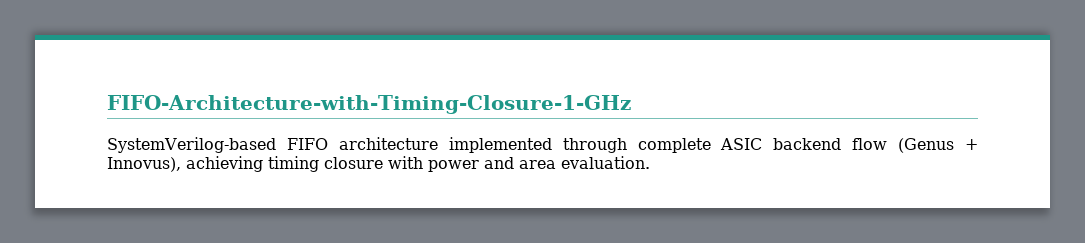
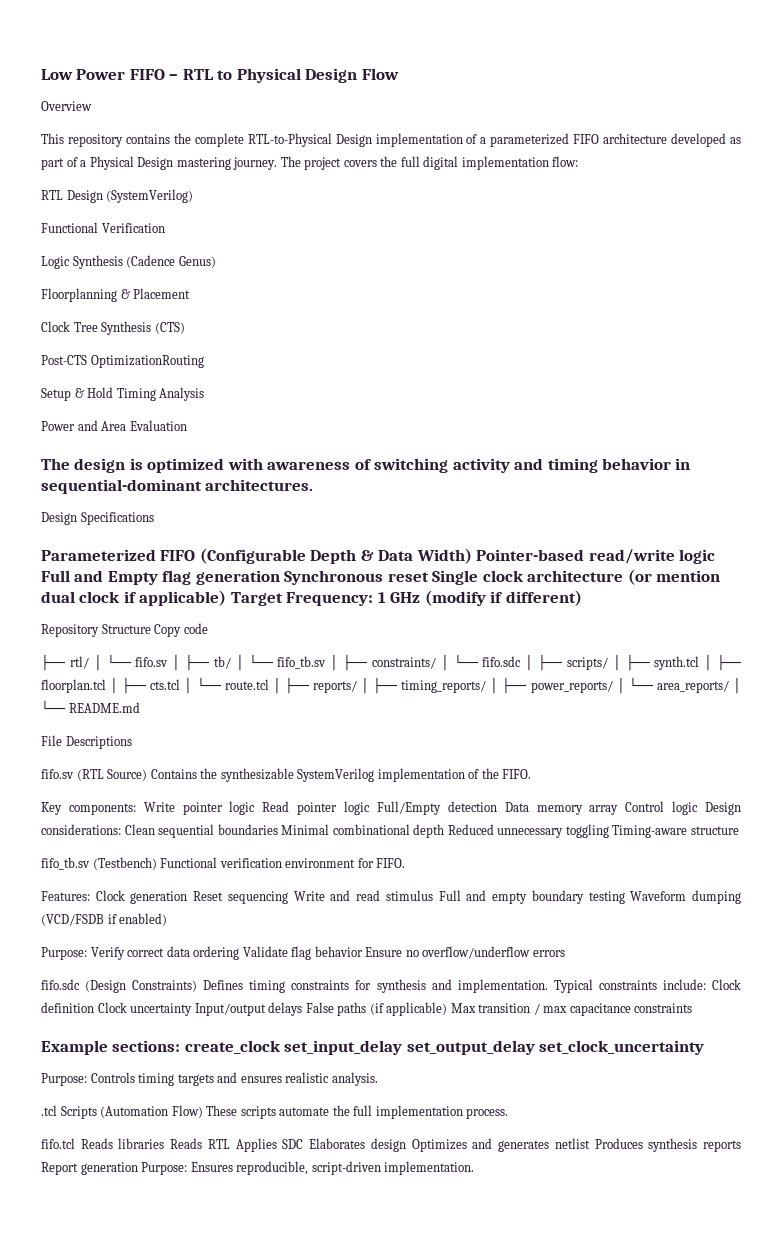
[107,95,631,114] [107,137,978,153] [107,156,650,172] FIFO-Architecture-with-Timing-Closure-1-GHz // SystemVerilog-based FIFO architecture implemented through complete ASIC backend flow (Genus + Innovus), achieving timing closure with power and area evaluation. -> [41,68,399,83] [41,101,92,111] [41,133,742,147] [41,156,579,170] [41,189,194,203] [41,222,165,233] [41,255,216,269] [41,288,191,302] [41,321,185,335] [41,355,204,368] [41,387,205,401] [41,420,187,431] [41,458,691,473] [41,479,314,494] [41,512,154,525] [41,548,716,564] [41,569,721,585] [41,590,582,606] [41,623,208,637] [41,654,742,671] [41,677,741,694] [41,700,140,713] [41,735,132,749] [41,768,532,782] [41,801,742,815] [41,824,739,838] [41,857,406,870] [41,890,742,904] [41,913,168,926] [41,946,565,960] [41,979,742,993] [41,1002,693,1016] [41,1040,705,1055] [41,1072,378,1086] [41,1105,509,1119] [41,1138,742,1152] [41,1161,475,1175] Low Power FIFO – RTL to Physical Design Flow // Overview // This repository contains the complete RTL-to-Physical Design implementation of a parameterized FIFO architecture developed as part of a Physical Design mastering journey. The project covers the full digital implementation flow: // RTL Design (SystemVerilog) // Functional Verification // Logic Synthesis (Cadence Genus) // Floorplanning & Placement // Clock Tree Synthesis (CTS) // Post-CTS OptimizationRouting // Setup & Hold Timing Analysis // Power and Area Evaluation // The design is optimized with awareness of switching activity and timing behavior in sequential-dominant architectures. // Design Specifications // Parameterized FIFO (Configurable Depth & Data Width) Pointer-based read/write logic Full and Empty flag generation Synchronous reset Single clock architecture (or mention dual clock if applicable) Target Frequency: 1 GHz (modify if different) // Repository Structure Copy code // ├── rtl/ │ └── fifo.sv │ ├── tb/ │ └── fifo_tb.sv │ ├── constraints/ │ └── fifo.sdc │ ├── scripts/ │ ├── synth.tcl │ ├── floorplan.tcl │ ├── cts.tcl │ └── route.tcl │ ├── reports/ │ ├── timing_reports/ │ ├── power_reports/ │ └── area_reports/ │ └── README.md // File Descriptions // fifo.sv (RTL Source) Contains the synthesizable SystemVerilog implementation of the FIFO. // Key components: Write pointer logic Read pointer logic Full/Empty detection Data memory array Control logic Design considerations: Clean sequential boundaries Minimal combinational depth Reduced unnecessary toggling Timing-aware structure // fifo_tb.sv (Testbench) Functional verification environment for FIFO. // Features: Clock generation Reset sequencing Write and read stimulus Full and empty boundary testing Waveform dumping (VCD/FSDB if enabled) // Purpose: Verify correct data ordering Validate flag behavior Ensure no overflow/underflow errors // fifo.sdc (Design Constraints) Defines timing constraints for synthesis and implementation. Typical constraints include: Clock definition Clock uncertainty Input/output delays False paths (if applicable) Max transition / max capacitance constraints // Example sections: create_clock set_input_delay set_output_delay set_clock_uncertainty // Purpose: Controls timing targets and ensures realistic analysis. // .tcl Scripts (Automation Flow) These scripts automate the full implementation process. // fifo.tcl Reads libraries Reads RTL Applies SDC Elaborates design Optimizes and generates netlist Produces synthesis reports Report generation Purpose: Ensures reproducible, script-driven implementation.

